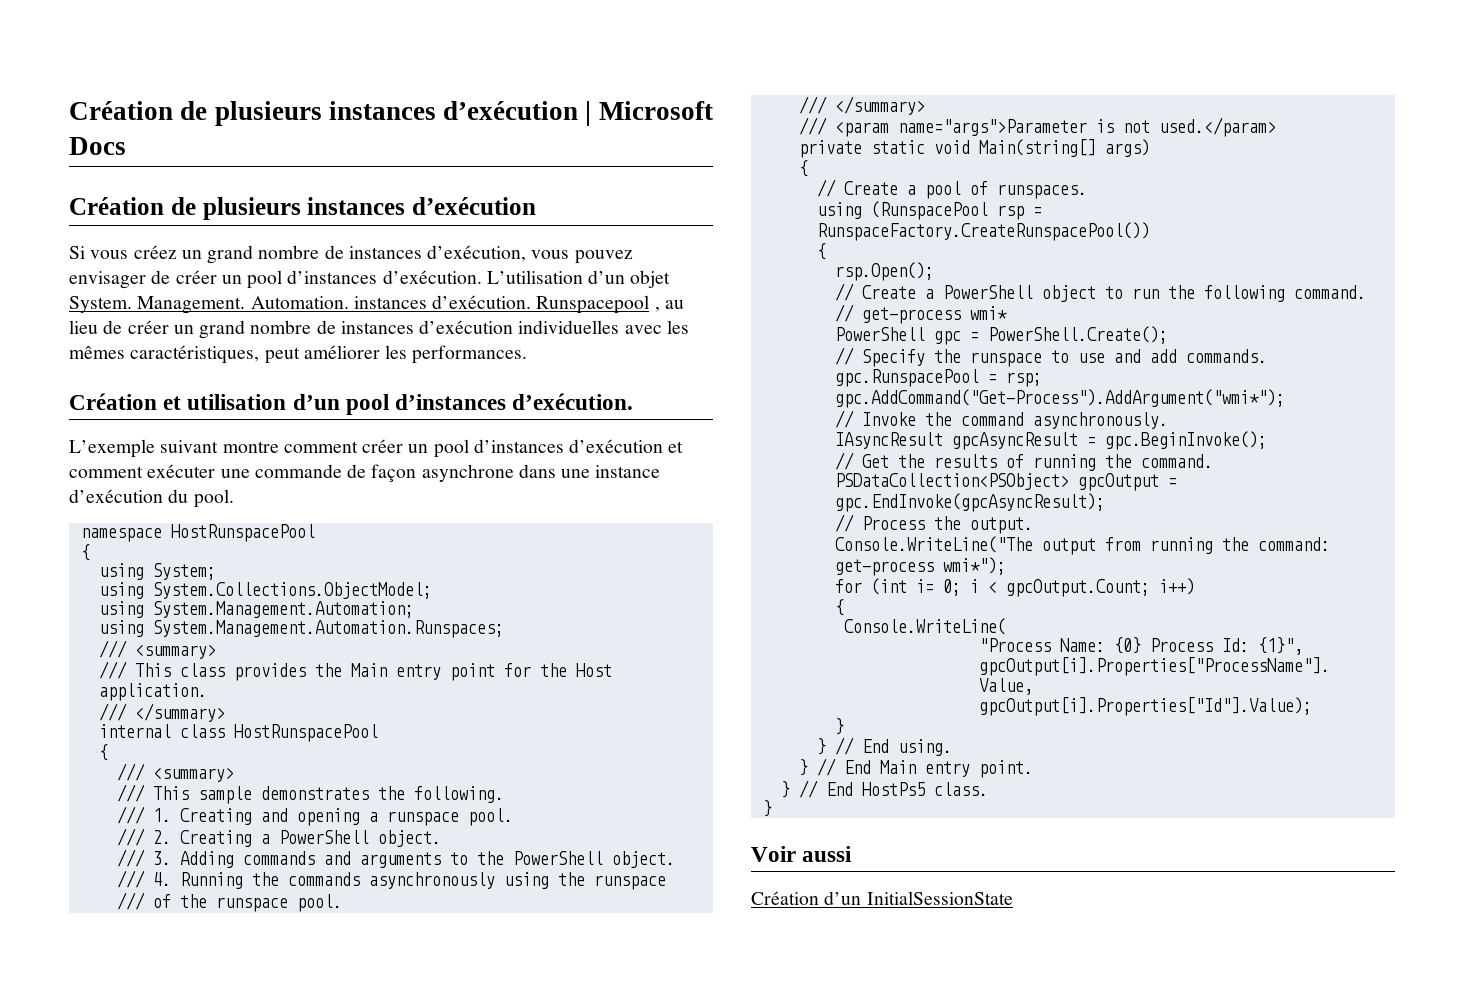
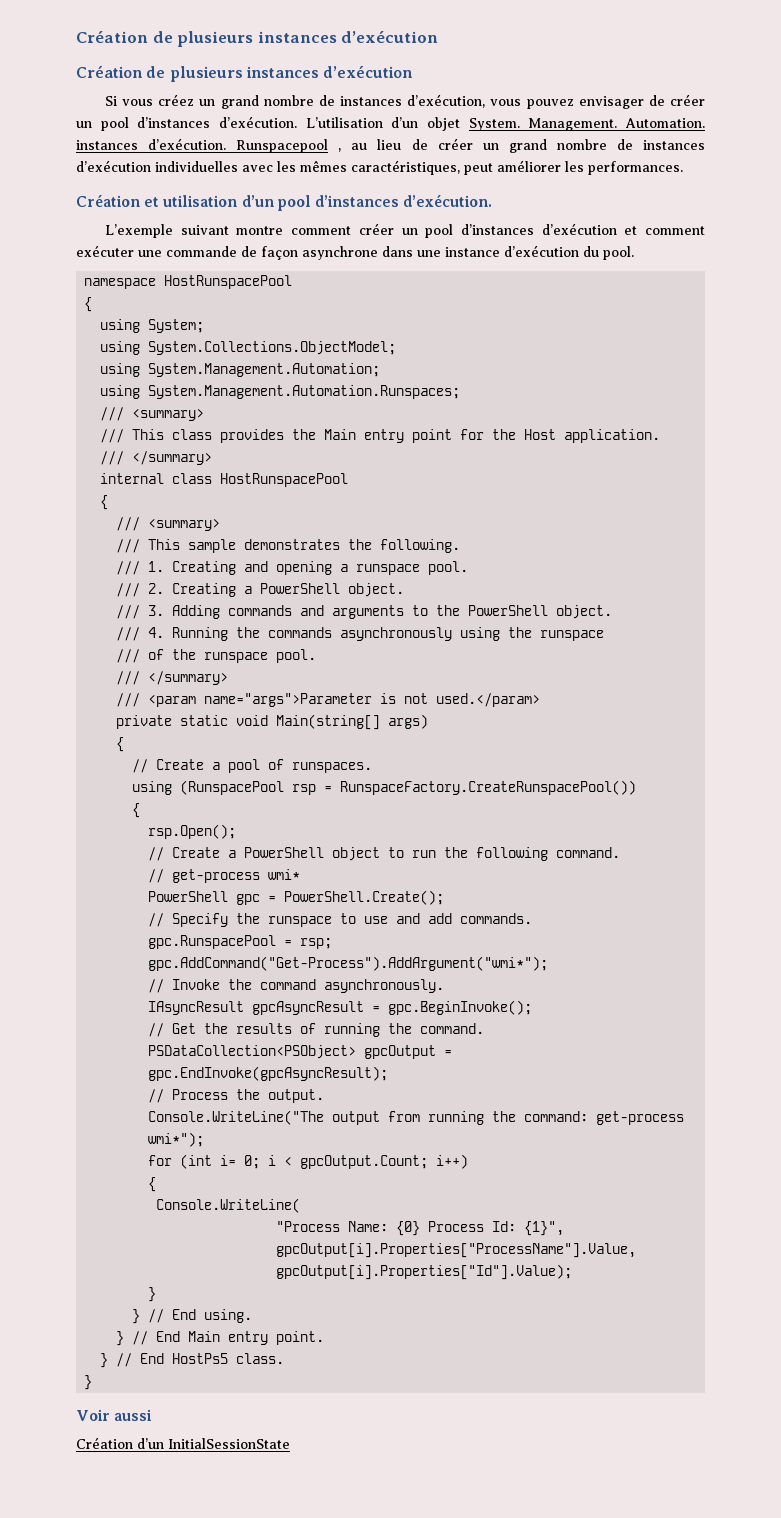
[69,101,713,126] [69,137,126,155] Création de plusieurs instances d’exécution | Microsoft Docs -> [76,30,439,47] Création de plusieurs instances d’exécution

